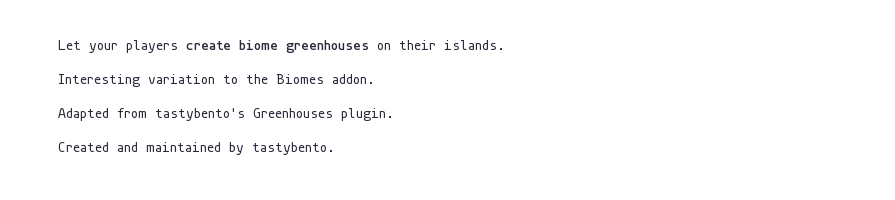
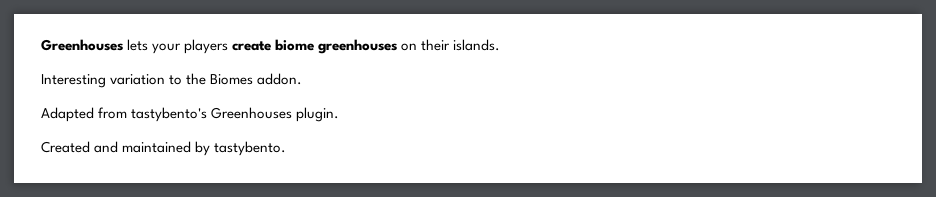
[58,40,81,50] Let -> [41,39,149,51] Greenhouses lets

